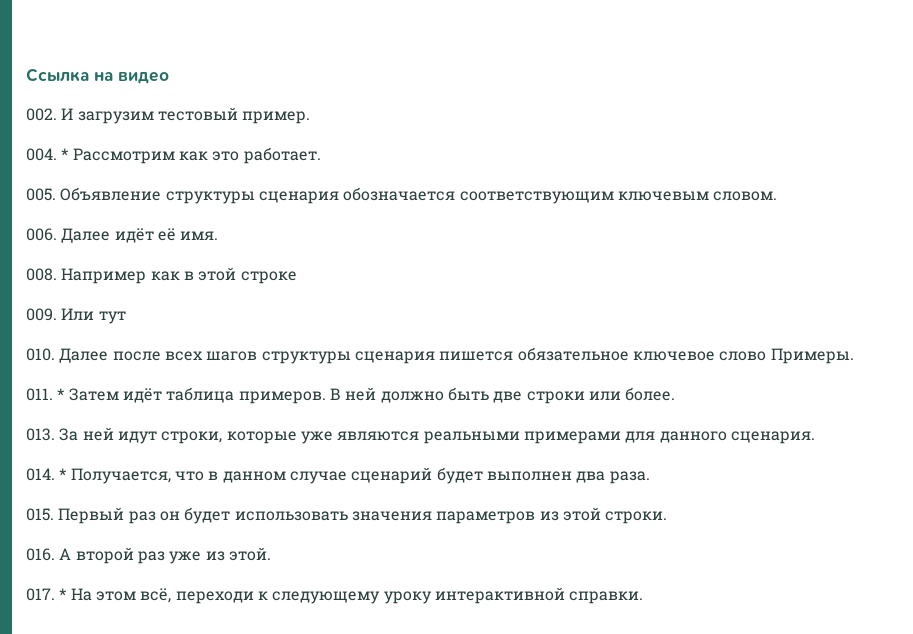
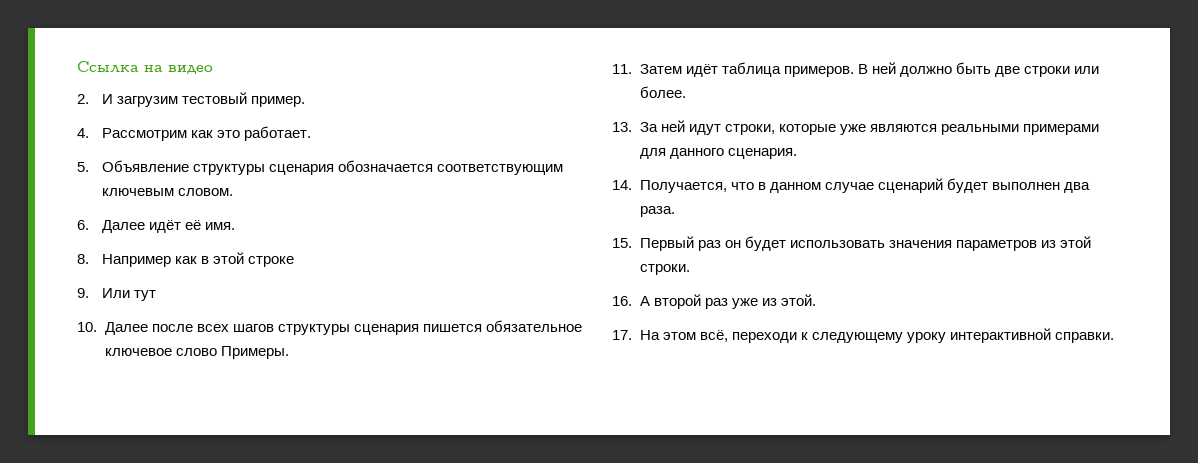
[26,108,57,121] 002. -> [77,94,89,104] 2.
[26,148,69,161] 004. * -> [77,128,89,138] 4.
[26,188,56,201] 005. -> [77,162,89,172] 5.
[26,228,57,241] 006. -> [77,220,89,230] 6.
[26,268,57,281] 008. -> [77,254,89,264] 8.
[26,308,57,321] 009. -> [77,288,89,298] 9.
[26,348,55,361] 010. -> [77,322,97,332] 10.
[26,388,65,401] 011. * -> [612,64,632,74] 11.
[26,428,55,441] 013. -> [612,122,632,132] 13.
[26,468,67,481] 014. * -> [612,180,632,190] 14.
[26,508,54,521] 015. -> [612,238,632,248] 15.
[26,548,55,561] 016. -> [612,296,632,306] 16.
[26,588,67,601] 017. * -> [612,330,632,340] 17.

